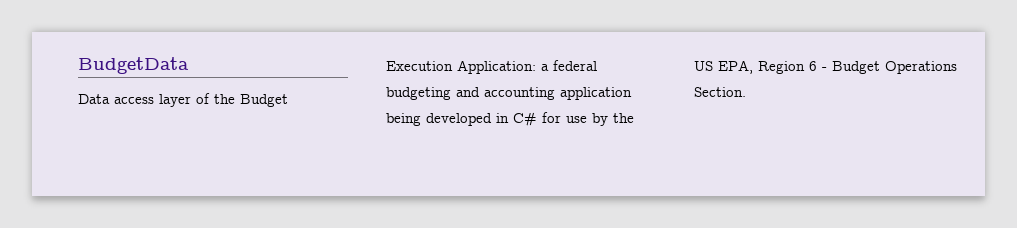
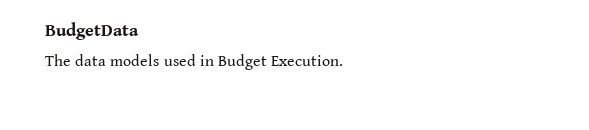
[78,93,288,107] [386,60,597,74] [386,87,632,100] [386,112,634,126] [694,60,957,74] [694,87,746,97] Data access layer of the Budget Execution Application: a federal budgeting and accounting application being developed in C# for use by the US EPA, Region 6 - Budget Operations Section. -> [45,54,344,70] The data models used in Budget Execution.

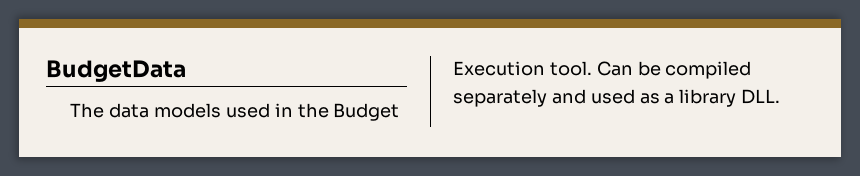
[217,54,344,70] Budget Execution. -> [297,103,400,121] [453,61,752,79] [453,89,781,107] the Budget Execution tool. Can be compiled separately and used as a library DLL.

